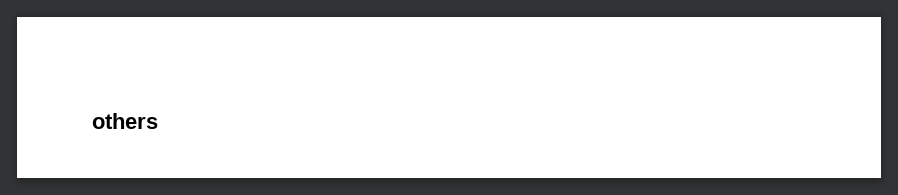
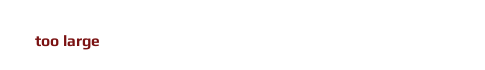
[92,113,158,129] others -> [35,35,101,50] too large

